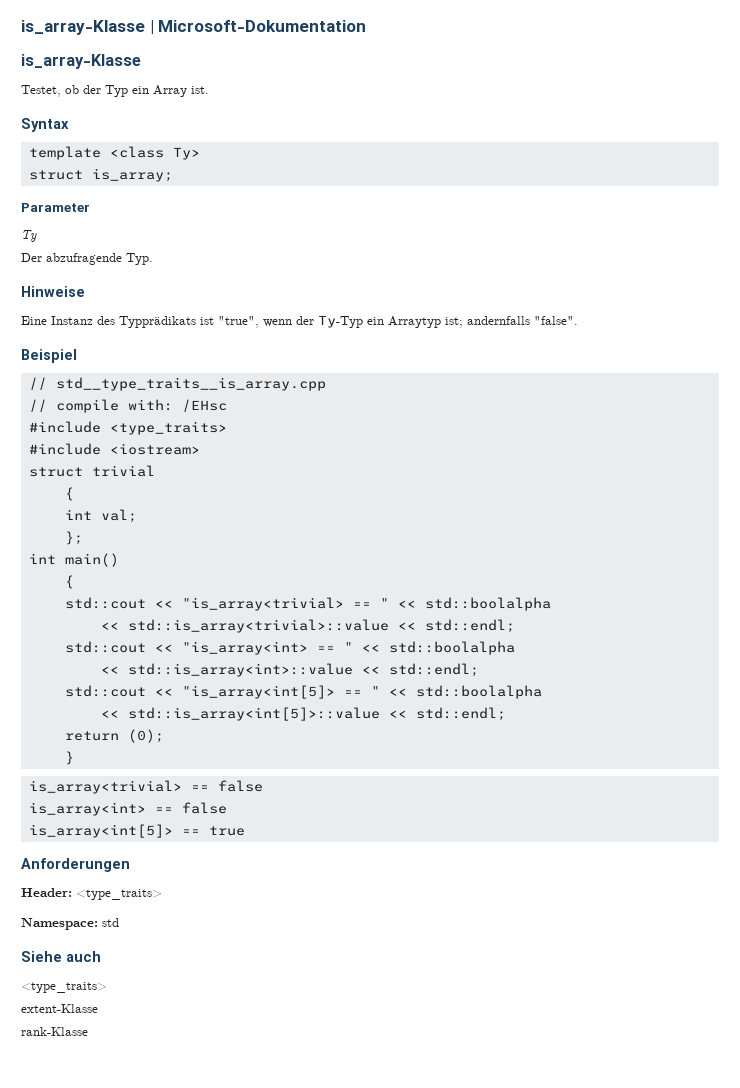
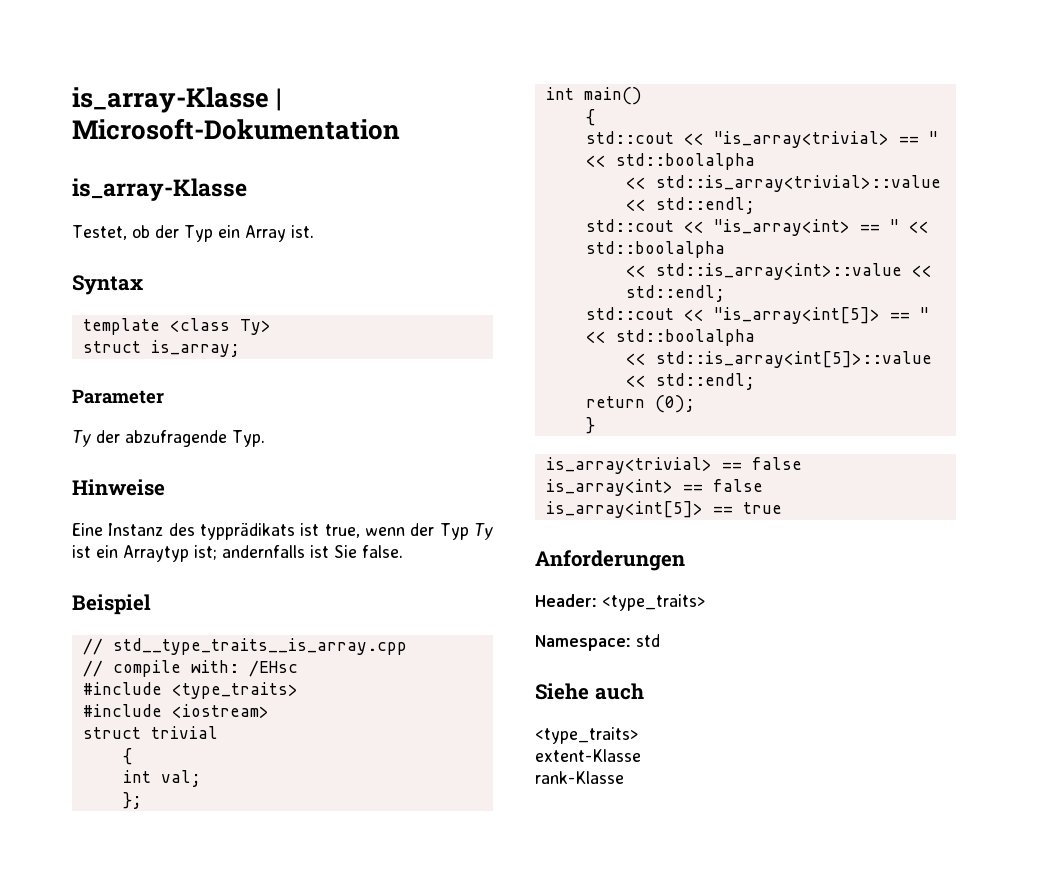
[21,253,42,262] // Der -> [95,430,120,443] der
[119,315,363,328] Typprädikats ist "true", wenn der Ty-Typ -> [200,523,494,540] [72,545,91,558] typprädikats ist true, wenn der Typ Ty ist
[534,316,578,325] "false". -> [310,545,403,558] ist Sie false.

